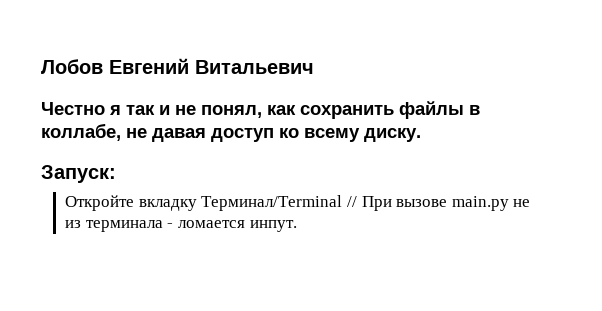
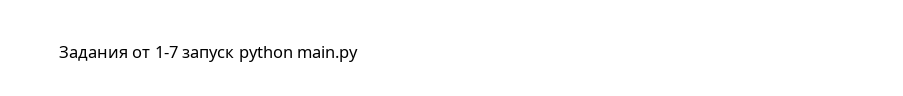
[41,58,314,74] [41,101,480,119] [41,123,421,142] [41,165,116,183] [65,195,531,211] [65,220,297,232] Лобов Евгений Витальевич // Честно я так и не понял, как сохранить файлы в коллабе, не давая доступ ко всему диску. // Запуск: // Откройте вкладку Терминал/Terminal // При вызове main.py не из терминала - ломается инпут. -> [59,46,359,62] Задания от 1-7 запуск python main.py

